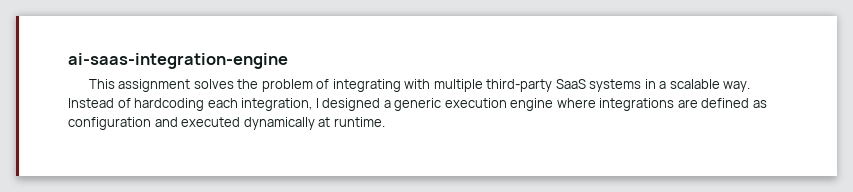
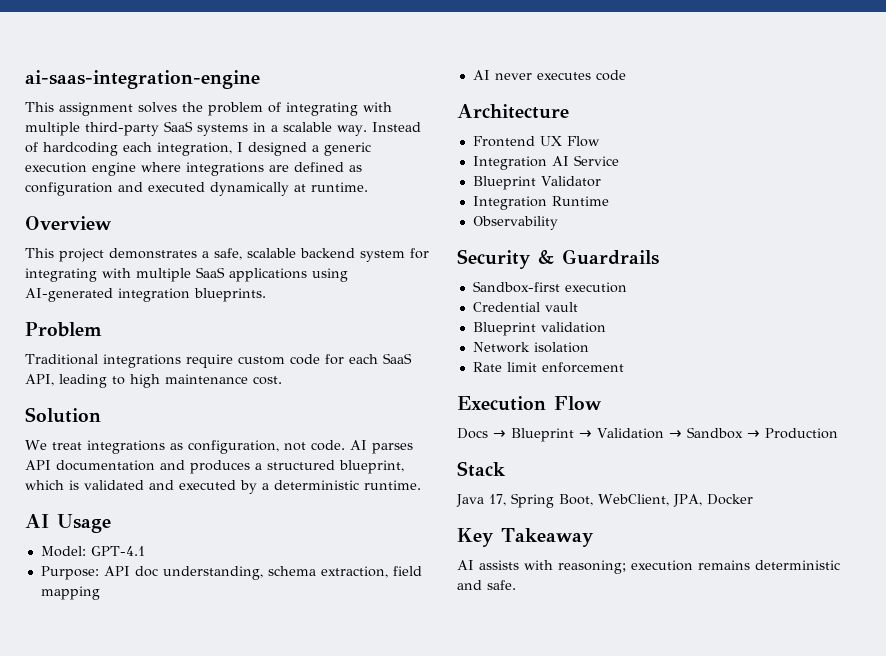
(385, 122) none -> [25,216,112,230] [25,248,429,262] [25,267,348,282] [25,288,266,302] [25,322,102,337] [25,353,412,368] [25,374,282,388] [25,407,101,423] [25,440,413,454] [25,460,404,474] [25,480,421,494] [25,514,111,533] [40,546,145,557] [40,566,422,580] [40,586,100,600] [472,70,626,81] [457,104,569,119] [472,136,600,147] [472,155,619,170] [472,176,601,190] [472,196,609,210] [472,216,558,230] [457,249,659,269] [472,281,627,293] [472,302,578,312] [472,322,606,336] [472,342,589,353] [472,362,624,373] [457,396,602,411] [457,427,838,442] [457,461,506,477] [456,493,753,508] [457,528,594,547] [457,560,840,574] [457,580,516,590] // Overview // This project demonstrates a safe, scalable backend system for integrating with multiple SaaS applications using AI-generated integration blueprints. // Problem // Traditional integrations require custom code for each SaaS API, leading to high maintenance cost. // Solution // We treat integrations as configuration, not code. AI parses API documentation and produces a structured blueprint, which is validated and executed by a deterministic runtime. // AI Usage // Model: GPT-4.1 // Purpose: API doc understanding, schema extraction, field mapping // AI never executes code // Architecture // Frontend UX Flow // Integration AI Service // Blueprint Validator // Integration Runtime // Observability // Security & Guardrails // Sandbox-first execution // Credential vault // Blueprint validation // Network isolation // Rate limit enforcement // Execution Flow // Docs → Blueprint → Validation → Sandbox → Production // Stack // Java 17, Spring Boot, WebClient, JPA, Docker // Key Takeaway // AI assists with reasoning; execution remains deterministic and safe.

